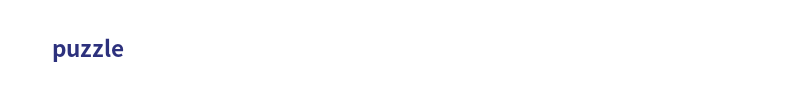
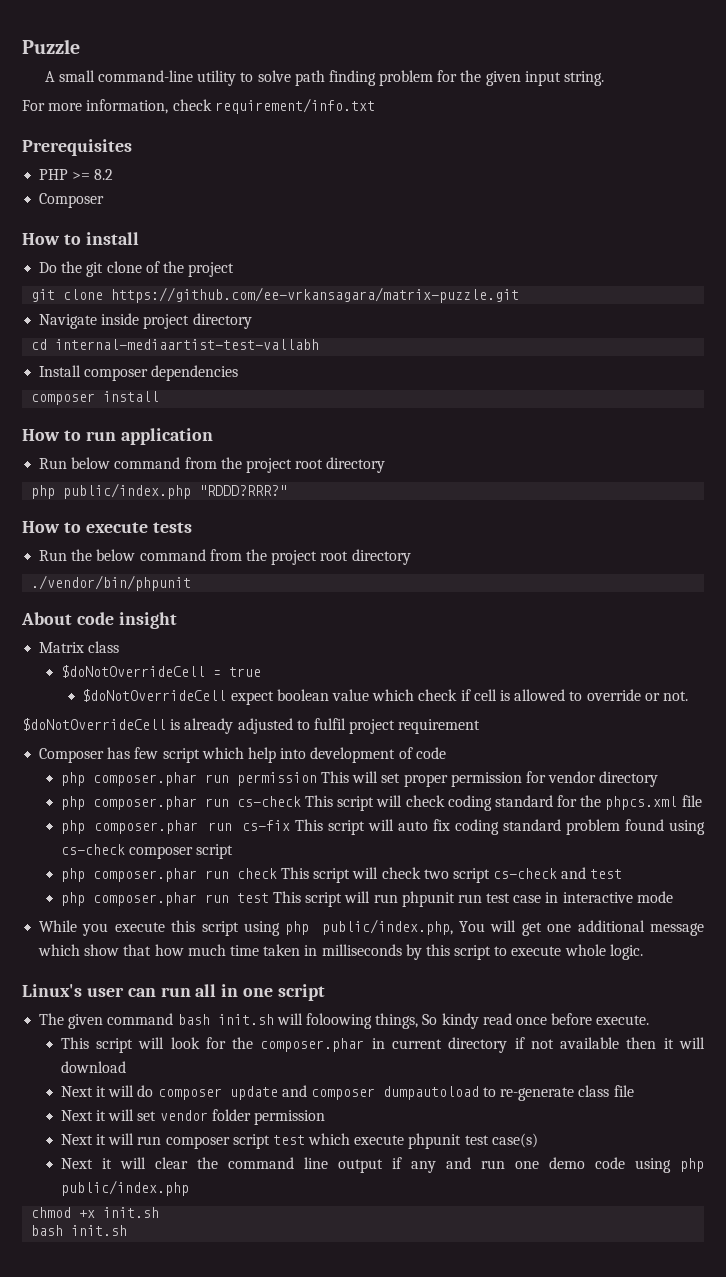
[52,38,124,62] puzzle -> [22,39,80,54] [44,70,605,86] [22,98,375,114] [22,139,132,156] [39,169,114,180] [39,193,105,208] [22,232,139,245] [39,261,235,277] [31,287,520,303] [39,313,252,329] [31,339,320,350] [39,365,239,381] [31,391,160,405] [22,428,213,445] [39,457,386,473] [31,483,288,499] [22,521,192,533] [39,549,411,565] [31,575,192,591] [21,612,177,629] [39,641,120,653] [60,665,261,678] [82,689,688,705] [22,718,481,734] [39,747,446,763] [60,771,659,787] [60,795,702,811] [60,819,706,835] [60,844,234,859] [60,867,623,883] [60,891,673,907] [39,919,705,936] [38,944,643,960] [22,984,326,1001] [39,1013,650,1029] [60,1037,705,1053] [60,1061,126,1073] [60,1085,634,1101] [60,1109,325,1125] [60,1133,538,1149] [60,1157,704,1173] [60,1180,189,1196] [31,1207,160,1218] [31,1225,128,1236] Puzzle // A small command-line utility to solve path finding problem for the given input string. // For more information, check requirement/info.txt // Prerequisites // PHP >= 8.2 // Composer // How to install // Do the git clone of the project // git clone https://github.com/ee-vrkansagara/matrix-puzzle.git // Navigate inside project directory // cd internal-mediaartist-test-vallabh // Install composer dependencies // composer install // How to run application // Run below command from the project root directory // php public/index.php "RDDD?RRR?" // How to execute tests // Run the below command from the project root directory // ./vendor/bin/phpunit // About code insight // Matrix class // $doNotOverrideCell = true // $doNotOverrideCell expect boolean value which check if cell is allowed to override or not. // $doNotOverrideCell is already adjusted to fulfil project requirement // Composer has few script which help into development of code // php composer.phar run permission This will set proper permission for vendor directory // php composer.phar run cs-check This script will check coding standard for the phpcs.xml file // php composer.phar run cs-fix This script will auto fix coding standard problem found using cs-check composer script // php composer.phar run check This script will check two script cs-check and test // php composer.phar run test This script will run phpunit run test case in interactive mode // While you execute this script using php public/index.php, You will get one additional message which show that how much time taken in milliseconds by this script to execute whole logic. // Linux's user can run all in one script // The given command bash init.sh will foloowing things, So kindy read once before execute. // This script will look for the composer.phar in current directory if not available then it will download // Next it will do composer update and composer dumpautoload to re-generate class file // Next it will set vendor folder permission // Next it will run composer script test which execute phpunit test case(s) // Next it will clear the command line output if any and run one demo code using php public/index.php // chmod +x init.sh // bash init.sh

